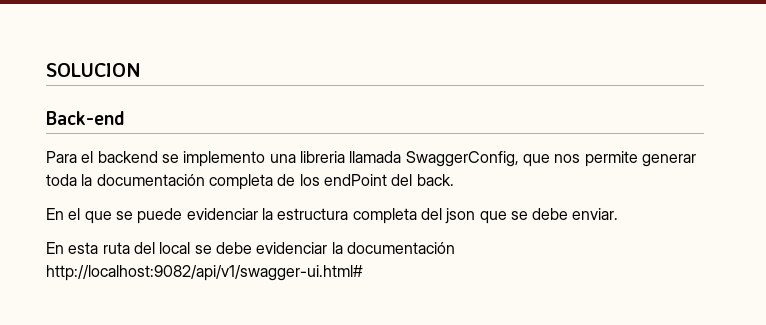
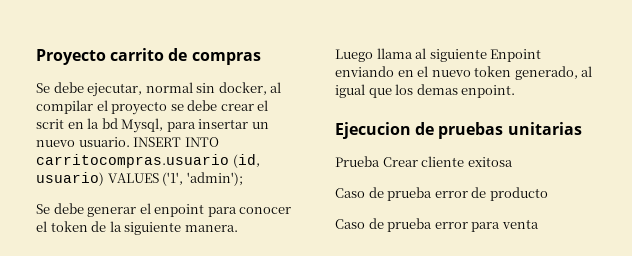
[46,63,140,77] [46,111,125,125] [46,151,696,167] [46,174,454,190] [46,208,619,224] [46,242,455,254] [46,265,363,281] SOLUCION // Back-end // Para el backend se implemento una libreria llamada SwaggerConfig, que nos permite generar toda la documentación completa de los endPoint del back. // En el que se puede evidenciar la estructura completa del json que se debe enviar. // En esta ruta del local se debe evidenciar la documentación http://localhost:9082/api/v1/swagger-ui.html# -> [36,48,261,65] [36,82,282,97] [36,100,269,115] [36,118,269,133] [36,137,219,147] [36,154,260,168] [36,172,243,186] [36,203,292,217] [36,221,238,235] [335,48,542,62] [335,66,593,80] [335,84,516,98] [335,122,582,139] [335,156,513,167] [335,187,548,201] [335,218,539,232] Proyecto carrito de compras // Se debe ejecutar, normal sin docker, al compilar el proyecto se debe crear el scrit en la bd Mysql, para insertar un nuevo usuario. INSERT INTO carritocompras.usuario (id, usuario) VALUES ('1', 'admin'); // Se debe generar el enpoint para conocer el token de la siguiente manera. // Luego llama al siguiente Enpoint enviando en el nuevo token generado, al igual que los demas enpoint. // Ejecucion de pruebas unitarias // Prueba Crear cliente exitosa // Caso de prueba error de producto // Caso de prueba error para venta

